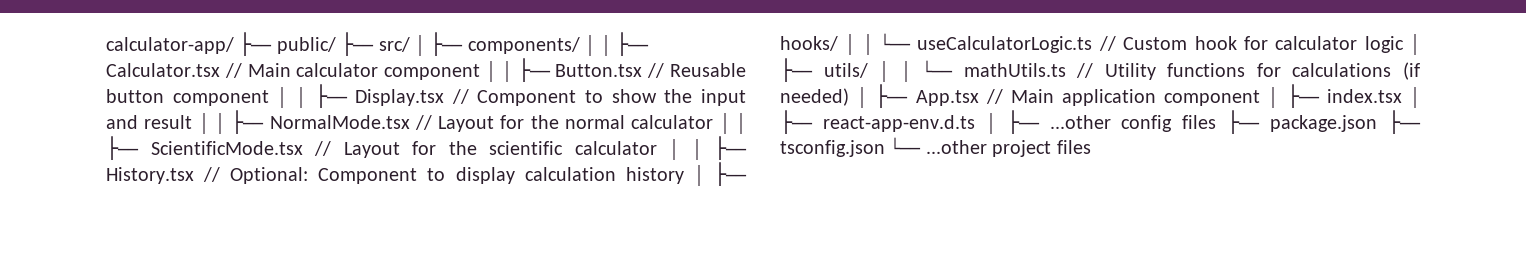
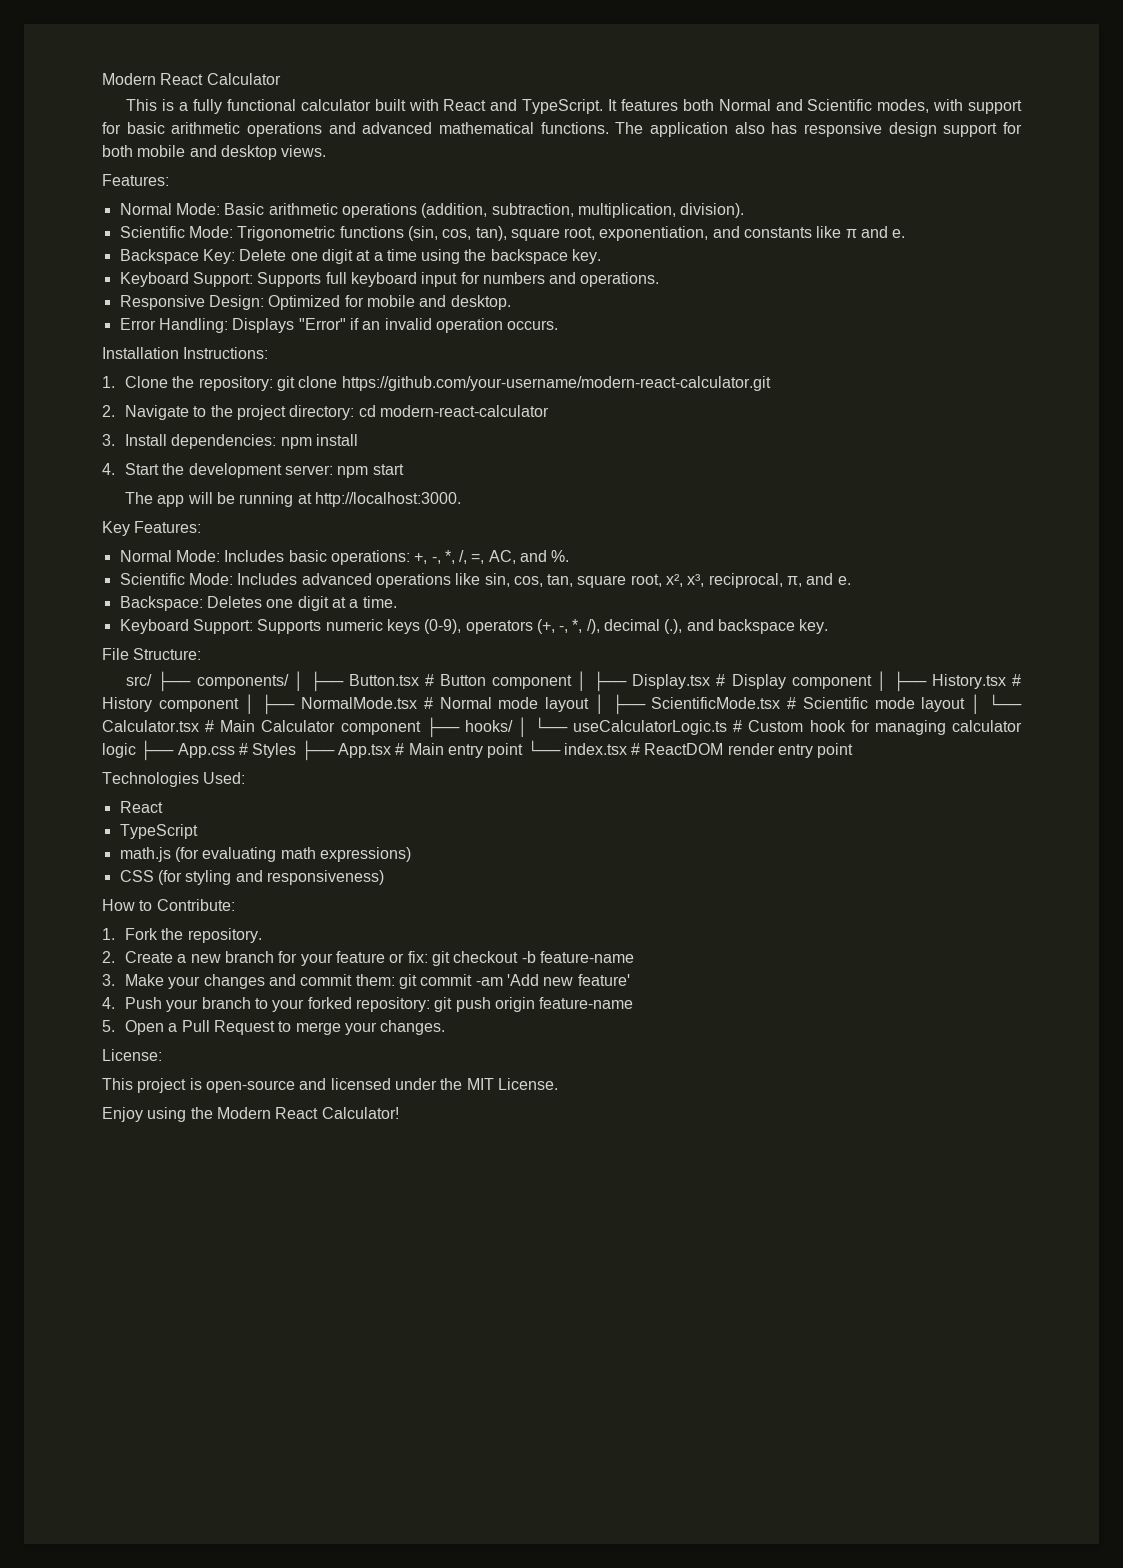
[106,32,649,56] [106,58,746,82] [106,87,306,108] calculator-app/ ├── public/ ├── src/ │ ├── components/ │ │ ├── Calculator.tsx // Main calculator component │ │ ├── Button.tsx // Reusable button component │ │ -> [102,73,281,85] [126,99,1022,114] [102,122,1022,137] [102,145,327,160] [102,174,169,186] [119,203,745,218] [119,226,906,241] [119,249,602,264] [119,272,660,287] [119,295,511,310] [119,318,559,333] [102,347,269,359] [102,376,771,391] [102,405,550,420] [102,434,359,449] [102,463,404,478] [125,492,462,507] [102,521,202,536] [119,550,570,565] [119,573,851,588] [119,596,397,611] [119,619,829,634] [102,648,202,660] [126,671,588,692] Modern React Calculator // This is a fully functional calculator built with React and TypeScript. It features both Normal and Scientific modes, with support for basic arithmetic operations and advanced mathematical functions. The application also has responsive design support for both mobile and desktop views. // Features: // Normal Mode: Basic arithmetic operations (addition, subtraction, multiplication, division). // Scientific Mode: Trigonometric functions (sin, cos, tan), square root, exponentiation, and constants like π and e. // Backspace Key: Delete one digit at a time using the backspace key. // Keyboard Support: Supports full keyboard input for numbers and operations. // Responsive Design: Optimized for mobile and desktop. // Error Handling: Displays "Error" if an invalid operation occurs. // Installation Instructions: // 1. Clone the repository: git clone https://github.com/your-username/modern-react-calculator.git // 2. Navigate to the project directory: cd modern-react-calculator // 3. Install dependencies: npm install // 4. Start the development server: npm start // The app will be running at http://localhost:3000. // Key Features: // Normal Mode: Includes basic operations: +, -, *, /, =, AC, and %. // Scientific Mode: Includes advanced operations like sin, cos, tan, square root, x², x³, reciprocal, π, and e. // Backspace: Deletes one digit at a time. // Keyboard Support: Supports numeric keys (0-9), operators (+, -, *, /), decimal (.), and backspace key. // File Structure: // src/ ├── components/ │ ├── Button.tsx # Button component │
[451,89,746,106] [106,110,746,134] [106,136,747,160] [106,165,704,186] // Component to show the input and result │ │ ├── NormalMode.tsx // Layout for the normal calculator │ │ ├── ScientificMode.tsx // Layout for the scientific calculator │ │ ├── History.tsx // Optional: Component to display calculation history │ -> [716,671,1021,692] [102,694,1022,715] [102,720,421,735] # Display component │ ├── History.tsx # History component │ ├── NormalMode.tsx # Normal mode layout │ ├── ScientificMode.tsx # Scientific mode layout │ └── Calculator.tsx # Main Calculator component
[862,34,873,55] │ -> (528, 727) none
[1098,36,1116,51] // -> [733,720,743,732] #
(1268, 43) none -> [874,720,946,735] managing
[1410,34,1420,55] [780,58,1420,82] [780,84,1420,108] [780,110,1421,134] [780,137,1091,157] │ ├── utils/ │ │ └── mathUtils.ts // Utility functions for calculations (if needed) │ ├── App.tsx // Main application component │ ├── index.tsx │ ├── react-app-env.d.ts │ ├── ...other config files ├── package.json ├── tsconfig.json └── ...other project files -> [140,740,854,761] [102,772,246,787] [119,801,163,813] [119,824,198,839] [119,847,411,862] [119,870,384,885] [102,899,235,911] [102,928,262,943] [102,951,634,966] [102,974,630,989] [102,997,634,1012] [102,1020,446,1035] [102,1049,162,1061] [102,1078,558,1093] [102,1107,399,1122] ├── App.css # Styles ├── App.tsx # Main entry point └── index.tsx # ReactDOM render entry point // Technologies Used: // React // TypeScript // math.js (for evaluating math expressions) // CSS (for styling and responsiveness) // How to Contribute: // 1. Fork the repository. // 2. Create a new branch for your feature or fix: git checkout -b feature-name // 3. Make your changes and commit them: git commit -am 'Add new feature' // 4. Push your branch to your forked repository: git push origin feature-name // 5. Open a Pull Request to merge your changes. // License: // This project is open-source and licensed under the MIT License. // Enjoy using the Modern React Calculator!

